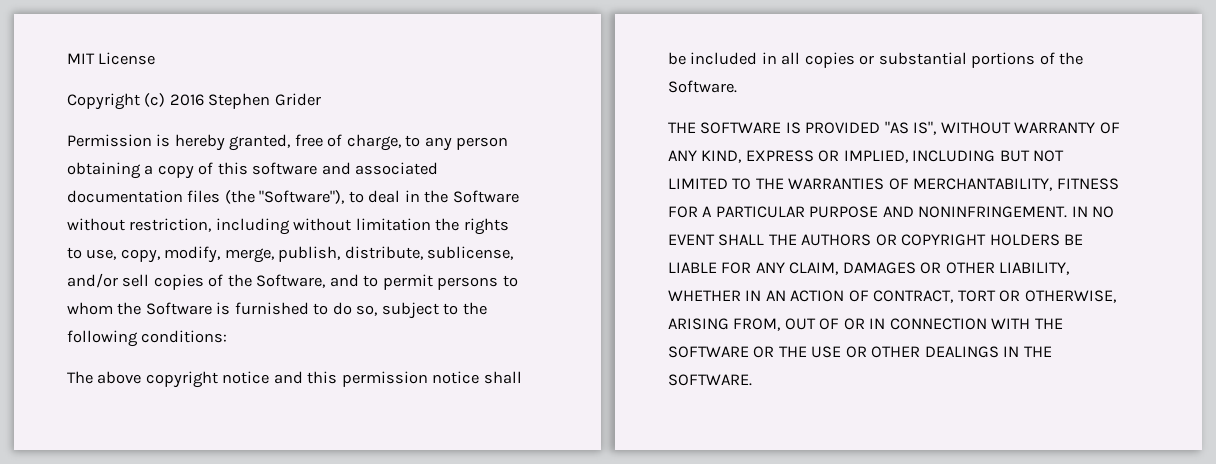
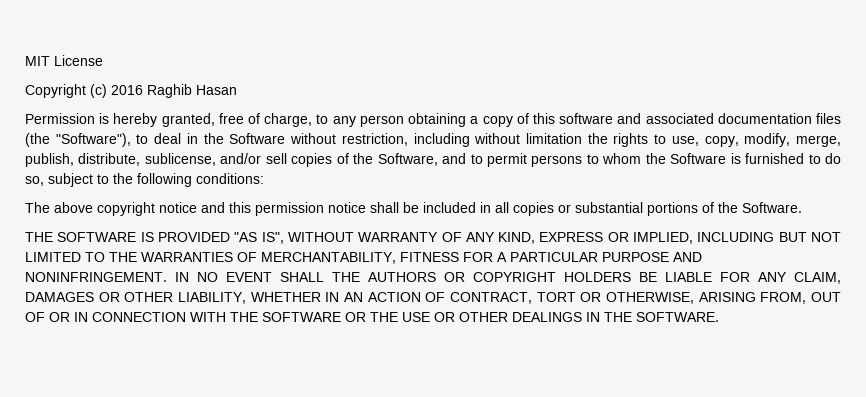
[208,93,321,109] Stephen Grider -> [147,84,237,98] Raghib Hasan

